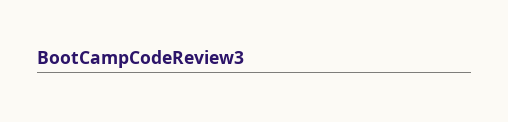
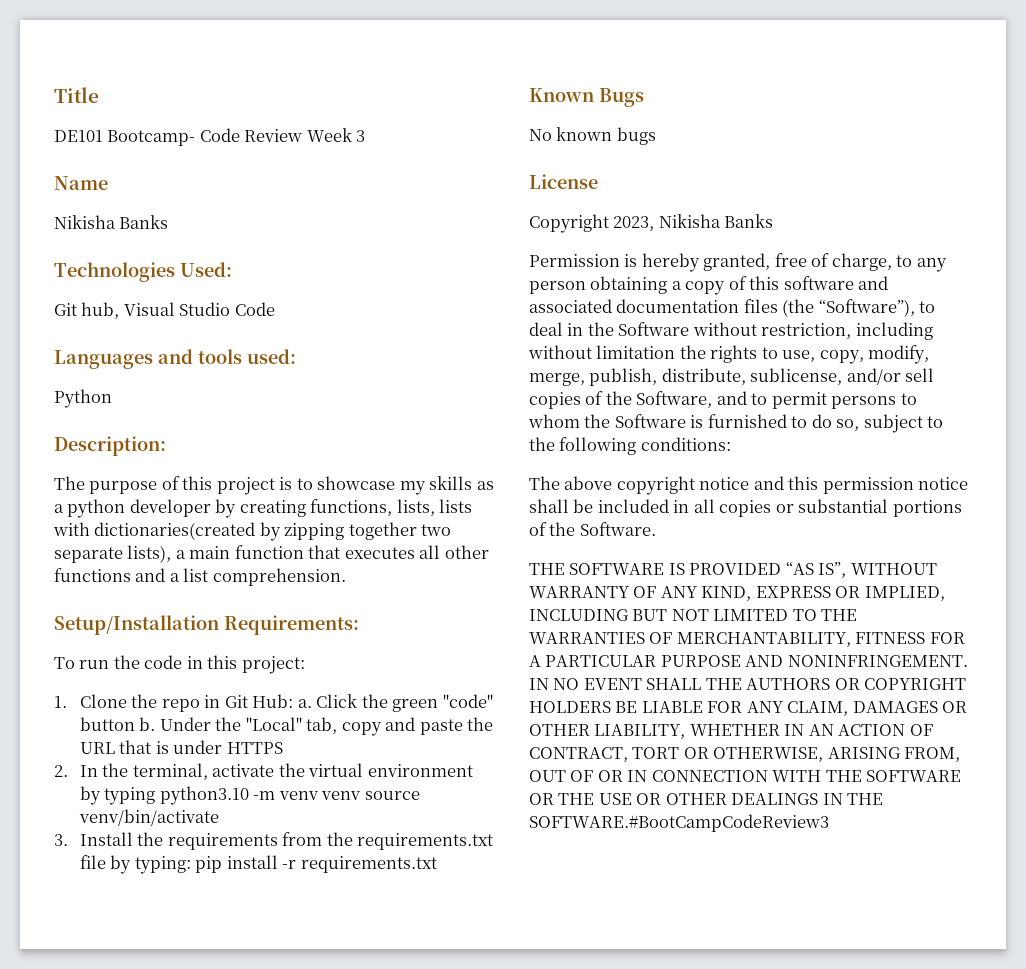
[37,50,244,68] BootCampCodeReview3 -> [54,87,99,103] [54,128,366,146] [54,176,108,190] [54,215,169,229] [54,262,232,282] [54,302,275,319] [54,349,296,369] [54,389,112,408] [54,436,166,456] [54,476,494,495] [54,499,473,518] [53,522,452,541] [54,545,489,563] [54,568,346,586] [54,615,359,635] [54,655,305,674] [54,694,493,712] [80,717,494,736] [80,740,283,754] [54,763,473,780] [80,786,420,805] [79,809,220,826] [54,832,494,850] [80,855,437,874] [529,88,644,107] [529,127,656,145] [529,174,598,189] [529,214,774,233] [529,253,947,272] [529,276,889,295] [529,299,936,317] [529,322,933,340] [528,345,930,364] [529,368,935,386] [529,391,917,409] [528,414,944,433] [529,437,731,455] [529,476,969,495] [529,499,962,517] [529,522,656,536] [529,561,937,578] [529,586,945,601] [529,609,858,621] [529,632,965,647] [529,655,968,667] [529,678,967,690] [529,701,968,716] [529,724,933,739] [529,747,961,762] [529,770,962,782] [529,793,884,805] [529,814,829,832] Title // DE101 Bootcamp- Code Review Week 3 // Name // Nikisha Banks // Technologies Used: // Git hub, Visual Studio Code // Languages and tools used: // Python // Description: // The purpose of this project is to showcase my skills as a python developer by creating functions, lists, lists with dictionaries(created by zipping together two separate lists), a main function that executes all other functions and a list comprehension. // Setup/Installation Requirements: // To run the code in this project: // 1. Clone the repo in Git Hub: a. Click the green "code" button b. Under the "Local" tab, copy and paste the URL that is under HTTPS // 2. In the terminal, activate the virtual environment by typing python3.10 -m venv venv source venv/bin/activate // 3. Install the requirements from the requirements.txt file by typing: pip install -r requirements.txt // Known Bugs // No known bugs // License // Copyright 2023, Nikisha Banks // Permission is hereby granted, free of charge, to any person obtaining a copy of this software and associated documentation files (the “Software”), to deal in the Software without restriction, including without limitation the rights to use, copy, modify, merge, publish, distribute, sublicense, and/or sell copies of the Software, and to permit persons to whom the Software is furnished to do so, subject to the following conditions: // The above copyright notice and this permission notice shall be included in all copies or substantial portions of the Software. // THE SOFTWARE IS PROVIDED “AS IS”, WITHOUT WARRANTY OF ANY KIND, EXPRESS OR IMPLIED, INCLUDING BUT NOT LIMITED TO THE WARRANTIES OF MERCHANTABILITY, FITNESS FOR A PARTICULAR PURPOSE AND NONINFRINGEMENT. IN NO EVENT SHALL THE AUTHORS OR COPYRIGHT HOLDERS BE LIABLE FOR ANY CLAIM, DAMAGES OR OTHER LIABILITY, WHETHER IN AN ACTION OF CONTRACT, TORT OR OTHERWISE, ARISING FROM, OUT OF OR IN CONNECTION WITH THE SOFTWARE OR THE USE OR OTHER DEALINGS IN THE SOFTWARE.#BootCampCodeReview3

